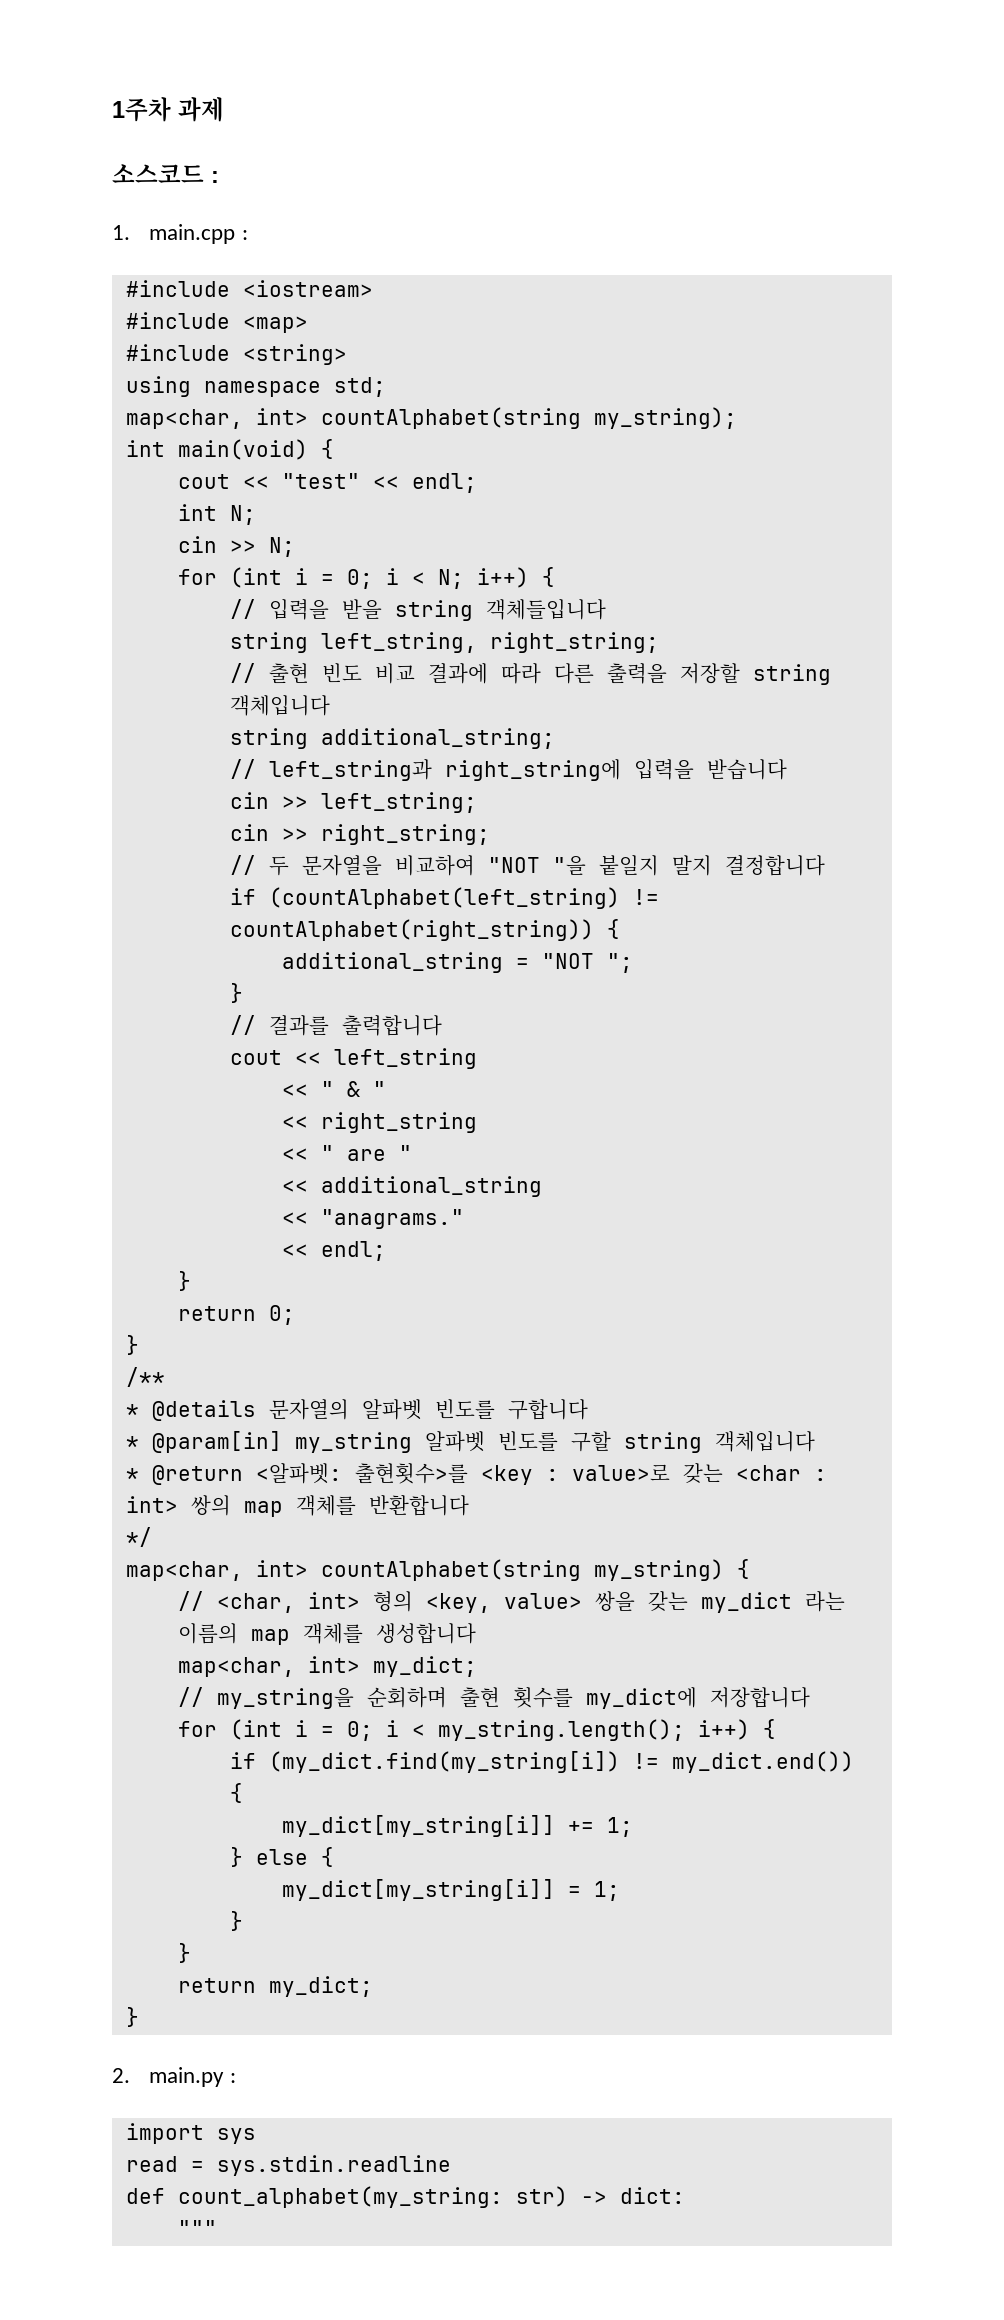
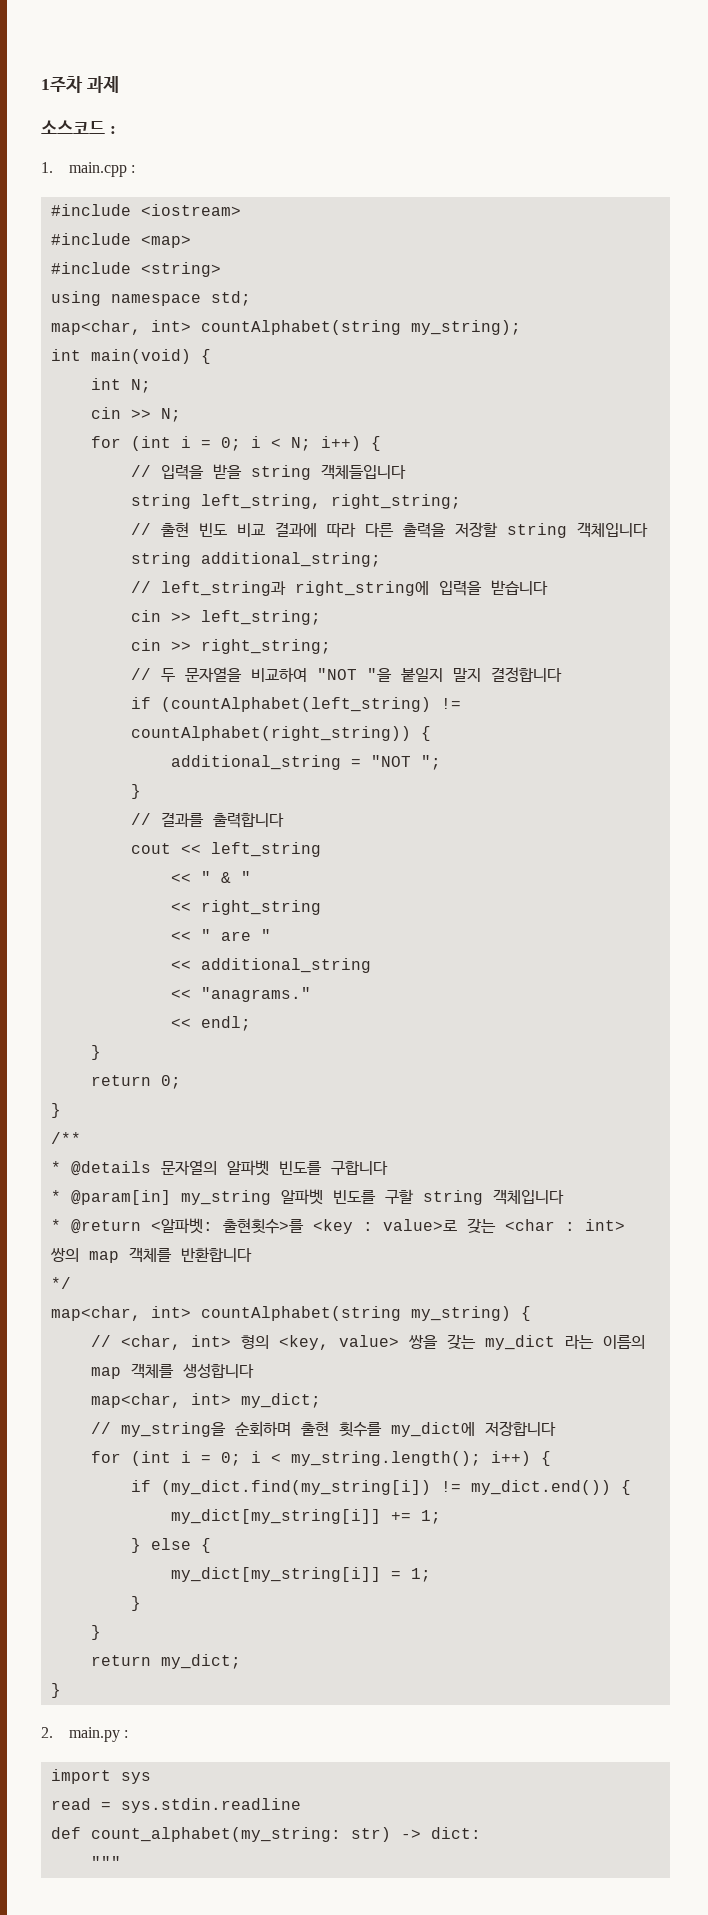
[177,473,477,493] // cout << "test" << endl; -> (211, 356) none

